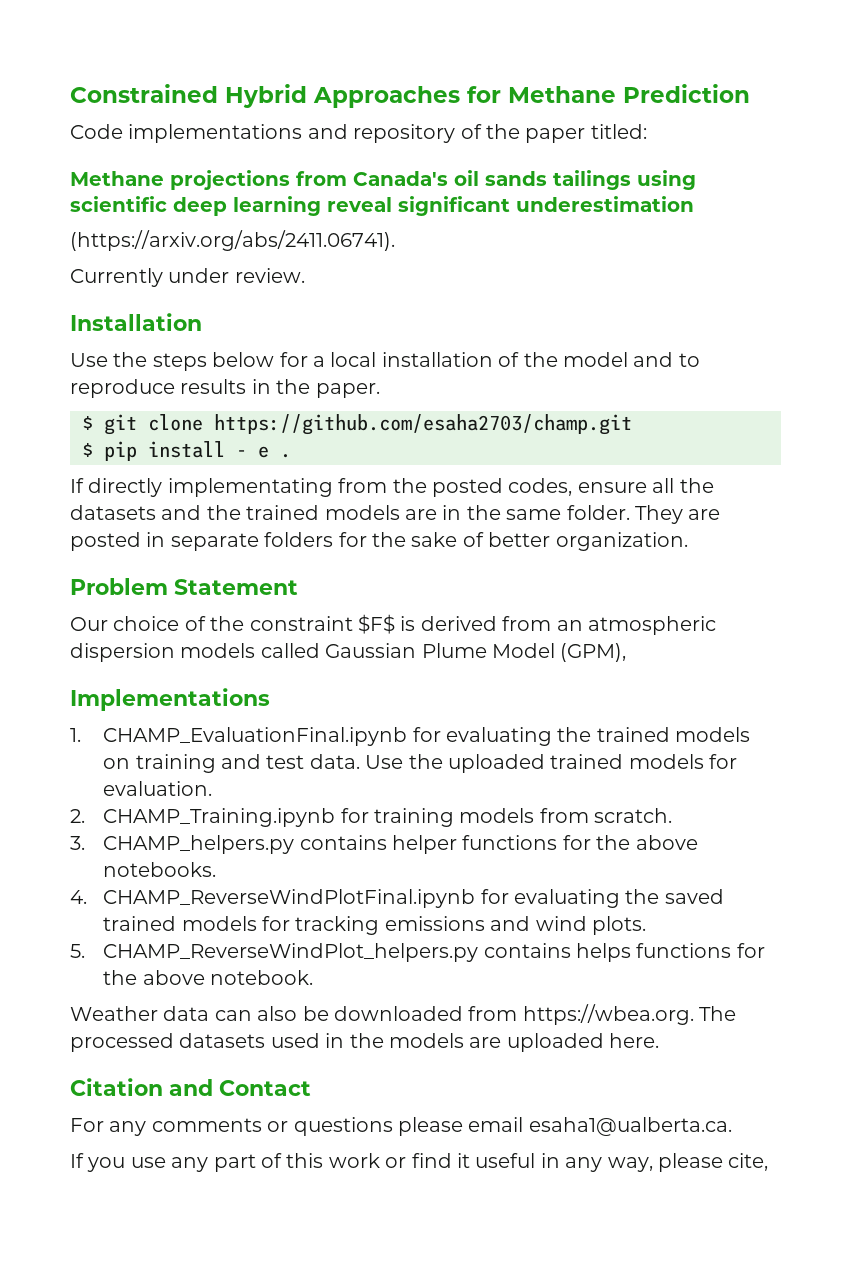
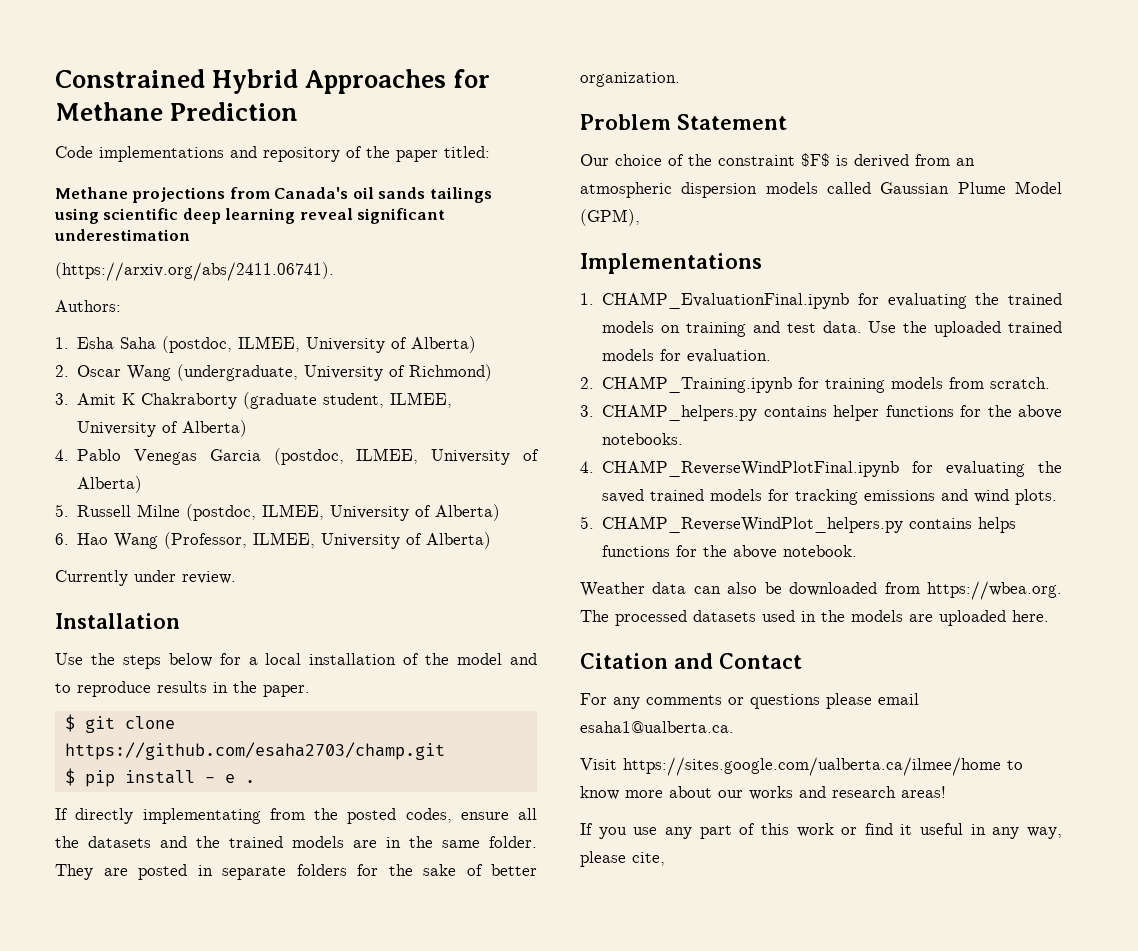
(395, 240) none -> [55,300,121,312] [55,336,477,353] [55,364,493,381] [55,392,453,409] [77,420,248,437] [55,448,539,465] [77,476,143,493] [55,504,501,521] [55,532,492,549] // Authors: // 1. Esha Saha (postdoc, ILMEE, University of Alberta) // 2. Oscar Wang (undergraduate, University of Richmond) // 3. Amit K Chakraborty (graduate student, ILMEE, University of Alberta) // 4. Pablo Venegas Garcia (postdoc, ILMEE, University of Alberta) // 5. Russell Milne (postdoc, ILMEE, University of Alberta) // 6. Hao Wang (Professor, ILMEE, University of Alberta)
(732, 1126) none -> [580,757,1023,776] [580,786,946,800] // Visit https://sites.google.com/ualberta.ca/ilmee/home to know more about our works and research areas!

